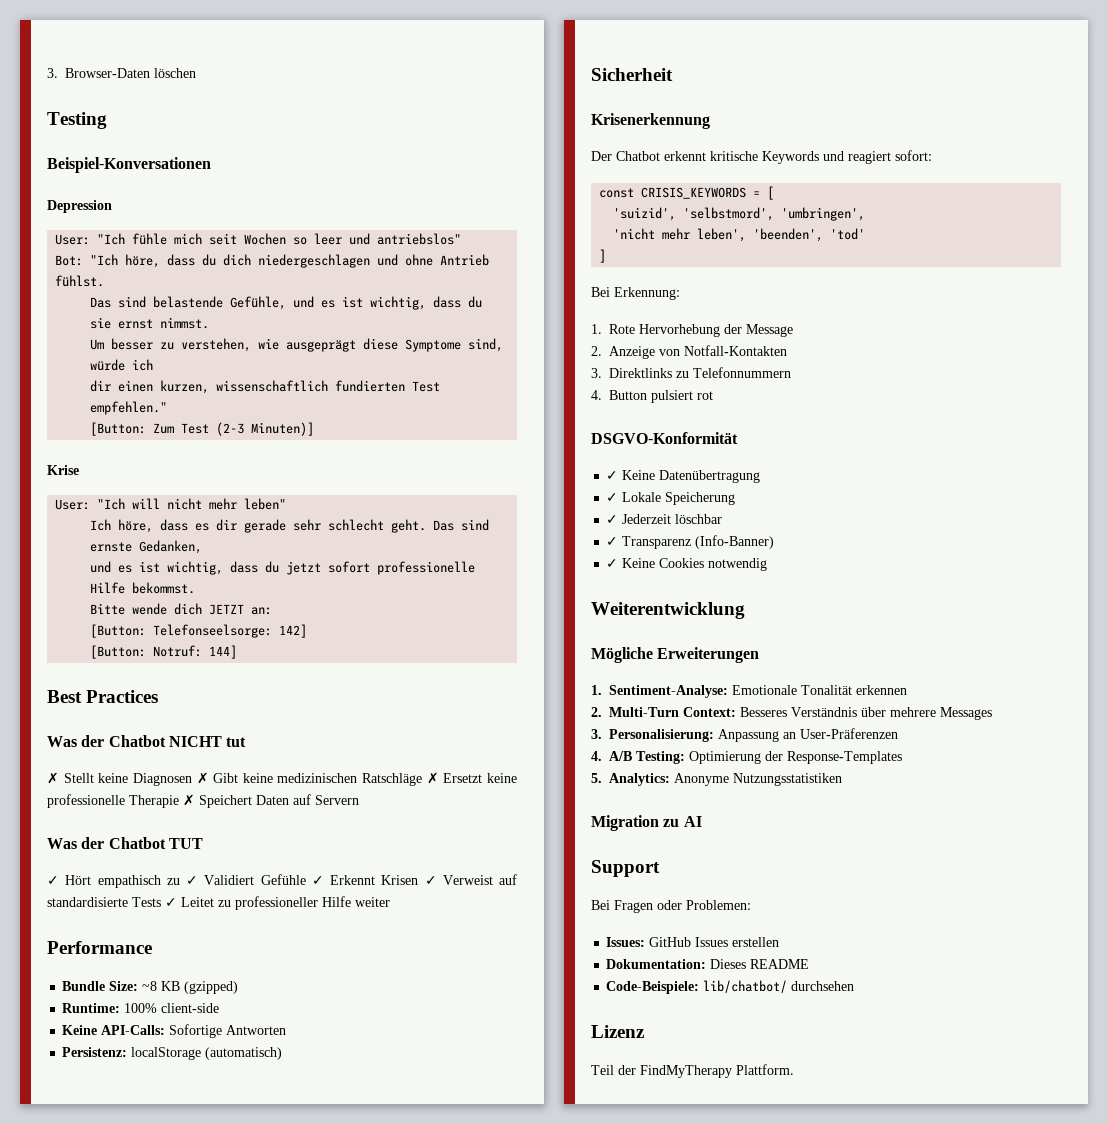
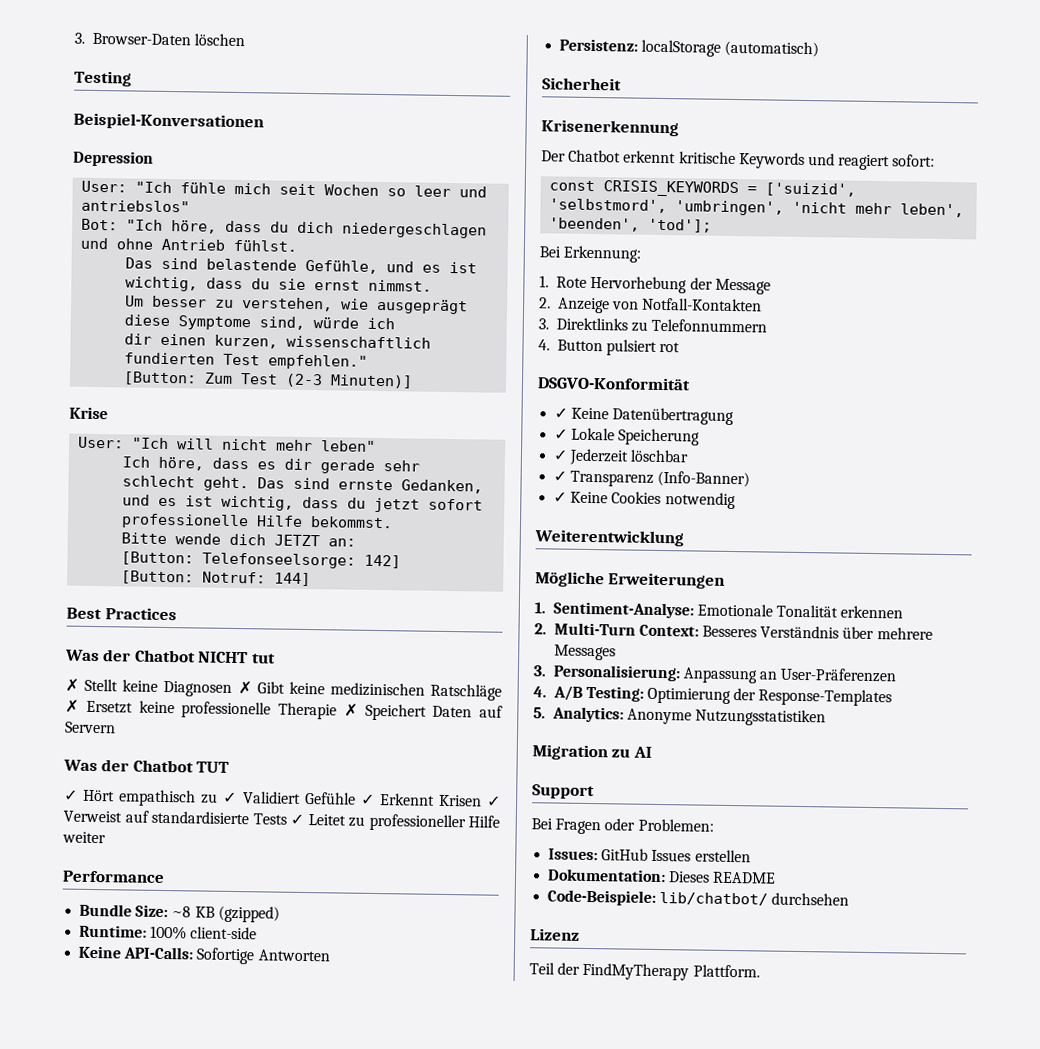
[767,186,775,200] [613,207,677,221] [ // 'suizid', -> [765,182,857,197] ['suizid',
(866, 214) // -> (785, 208) none
[830,228,866,240] [599,249,607,263] 'tod' // ] -> [648,218,713,233] 'tod'];

